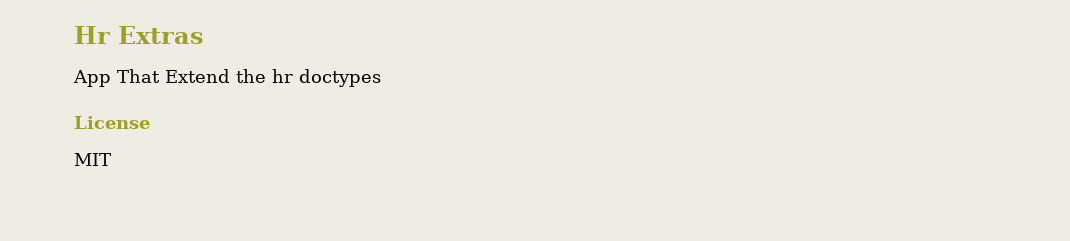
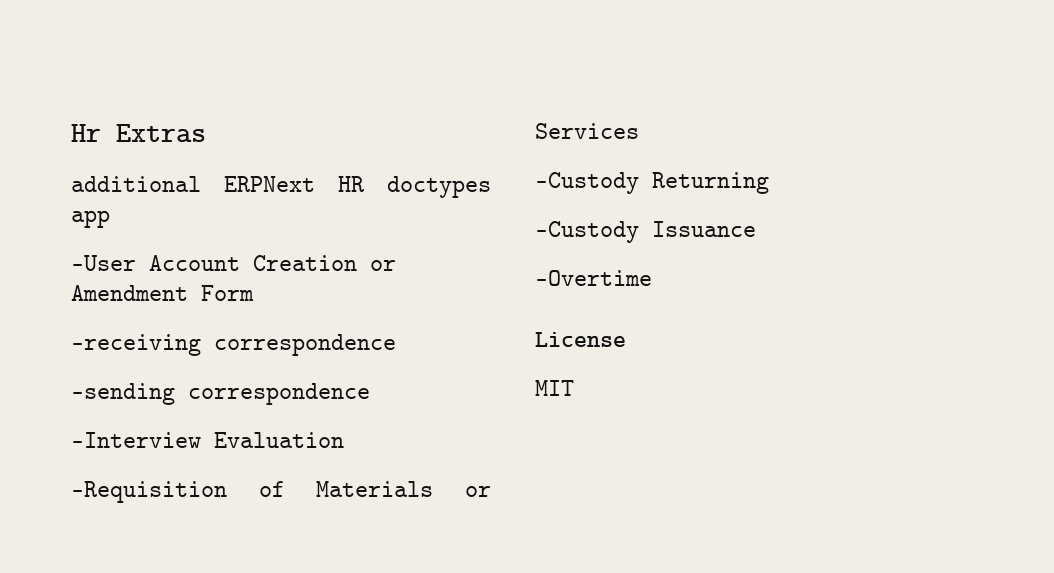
[73,69,381,87] App That Extend the hr doctypes -> [71,176,491,198] [71,210,110,228] [71,255,396,271] [71,285,254,301] [71,334,396,356] [71,383,370,405] [71,432,344,448] [71,481,491,503] [535,123,639,139] [535,172,769,194] [535,221,756,243] [535,270,652,286] additional ERPNext HR doctypes app // -User Account Creation or Amendment Form // -receiving correspondence // -sending correspondence // -Interview Evaluation // -Requisition of Materials or Services // -Custody Returning // -Custody Issuance // -Overtime

